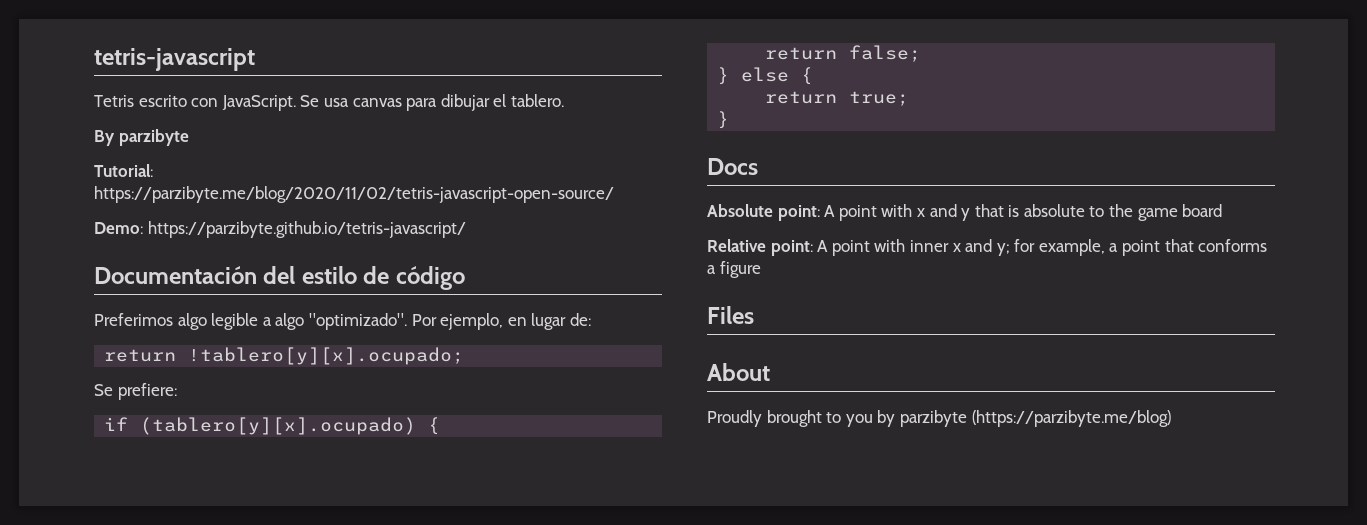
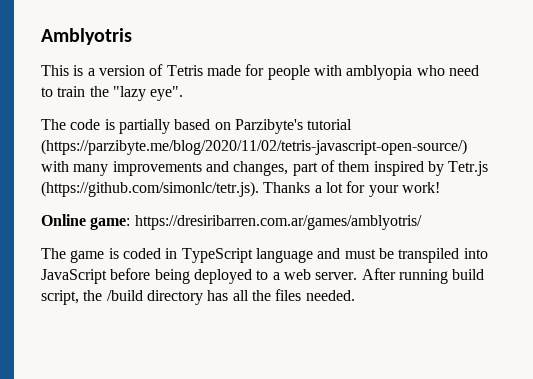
[94,48,255,71] [94,94,564,111] [94,129,189,146] [94,164,153,177] [94,186,614,203] [94,221,466,238] [94,266,465,290] [94,313,591,330] [104,347,465,365] [94,383,177,400] [104,417,441,435] [765,45,922,62] [717,67,814,85] [765,91,910,106] [717,111,730,129] [707,158,758,175] [707,204,1223,221] [707,239,1268,256] [707,261,761,278] [707,306,754,324] [707,363,770,381] [707,410,1171,427] tetris-javascript // Tetris escrito con JavaScript. Se usa canvas para dibujar el tablero. // By parzibyte // Tutorial: https://parzibyte.me/blog/2020/11/02/tetris-javascript-open-source/ // Demo: https://parzibyte.github.io/tetris-javascript/ // Documentación del estilo de código // Preferimos algo legible a algo "optimizado". Por ejemplo, en lugar de: // return !tablero[y][x].ocupado; // Se prefiere: // if (tablero[y][x].ocupado) { // return false; // } else { // return true; // } // Docs // Absolute point: A point with x and y that is absolute to the game board // Relative point: A point with inner x and y; for example, a point that conforms a figure // Files // About // Proudly brought to you by parzibyte (https://parzibyte.me/blog) -> [41,28,132,45] [41,64,479,80] [41,86,184,101] [41,119,353,134] [41,139,467,155] [41,160,489,176] [41,181,440,197] [41,214,422,230] [41,248,488,263] [41,268,485,284] [41,289,355,305] Amblyotris // This is a version of Tetris made for people with amblyopia who need to train the "lazy eye". // The code is partially based on Parzibyte's tutorial (https://parzibyte.me/blog/2020/11/02/tetris-javascript-open-source/) with many improvements and changes, part of them inspired by Tetr.js (https://github.com/simonlc/tetr.js). Thanks a lot for your work! // Online game: https://dresiribarren.com.ar/games/amblyotris/ // The game is coded in TypeScript language and must be transpiled into JavaScript before being deployed to a web server. After running build script, the /build directory has all the files needed.

